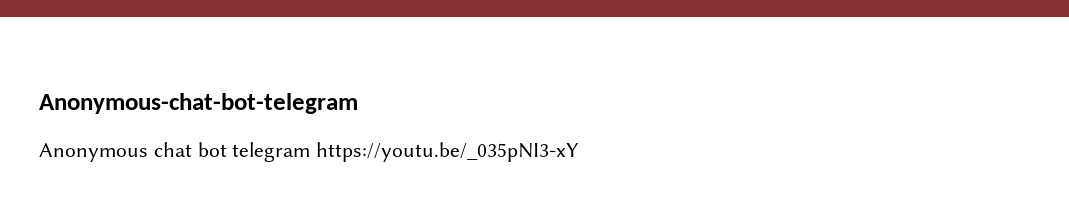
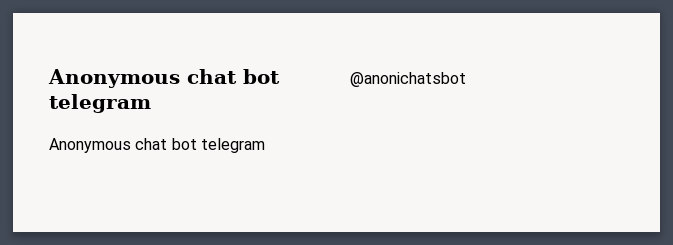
[39,93,358,114] [39,142,580,162] Anonymous-chat-bot-telegram // Anonymous chat bot telegram https://youtu.be/_035pNI3-xY -> [48,69,280,88] [49,94,151,113] [49,138,265,153] [350,72,466,87] Anonymous chat bot telegram // Anonymous chat bot telegram @anonichatsbot

